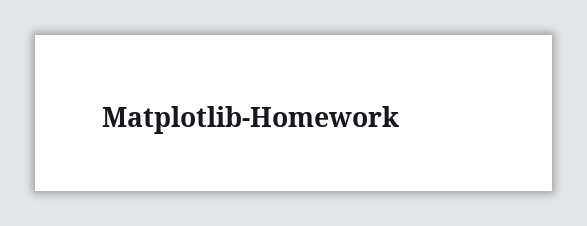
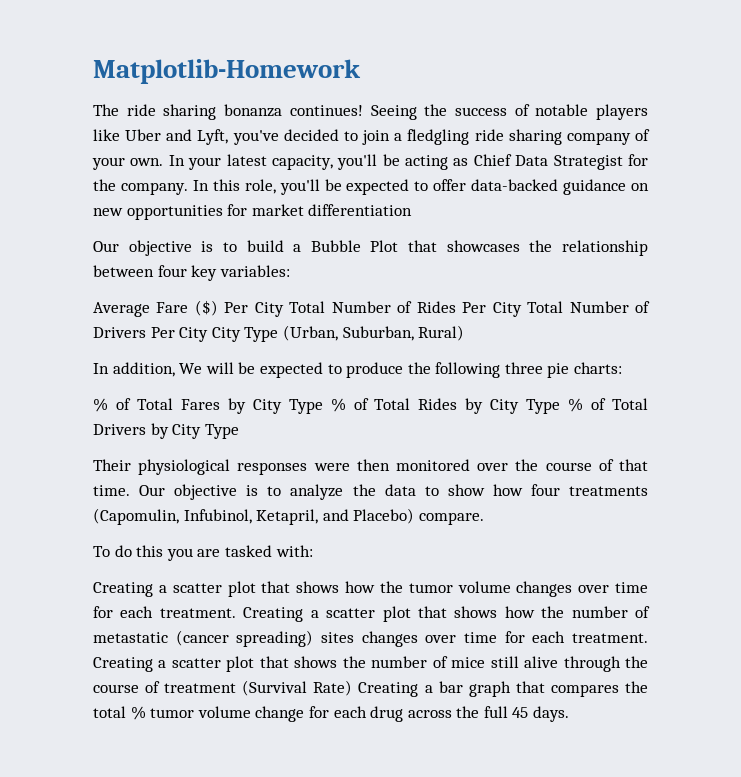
(399, 120) none -> [93,104,648,120] [93,129,650,145] [92,154,648,170] [93,179,649,195] [93,204,413,220] [93,240,648,256] [93,265,290,281] [93,300,650,317] [93,325,465,342] [93,362,623,378] [93,398,648,414] [93,423,239,439] [93,459,648,475] [93,484,648,500] [93,508,484,525] [93,545,313,561] [93,581,648,597] [93,606,650,622] [93,630,649,647] [93,656,648,672] [93,680,648,697] [93,706,570,722] // The ride sharing bonanza continues! Seeing the success of notable players like Uber and Lyft, you've decided to join a fledgling ride sharing company of your own. In your latest capacity, you'll be acting as Chief Data Strategist for the company. In this role, you'll be expected to offer data-backed guidance on new opportunities for market differentiation // Our objective is to build a Bubble Plot that showcases the relationship between four key variables: // Average Fare ($) Per City Total Number of Rides Per City Total Number of Drivers Per City City Type (Urban, Suburban, Rural) // In addition, We will be expected to produce the following three pie charts: // % of Total Fares by City Type % of Total Rides by City Type % of Total Drivers by City Type // Their physiological responses were then monitored over the course of that time. Our objective is to analyze the data to show how four treatments (Capomulin, Infubinol, Ketapril, and Placebo) compare. // To do this you are tasked with: // Creating a scatter plot that shows how the tumor volume changes over time for each treatment. Creating a scatter plot that shows how the number of metastatic (cancer spreading) sites changes over time for each treatment. Creating a scatter plot that shows the number of mice still alive through the course of treatment (Survival Rate) Creating a bar graph that compares the total % tumor volume change for each drug across the full 45 days.

